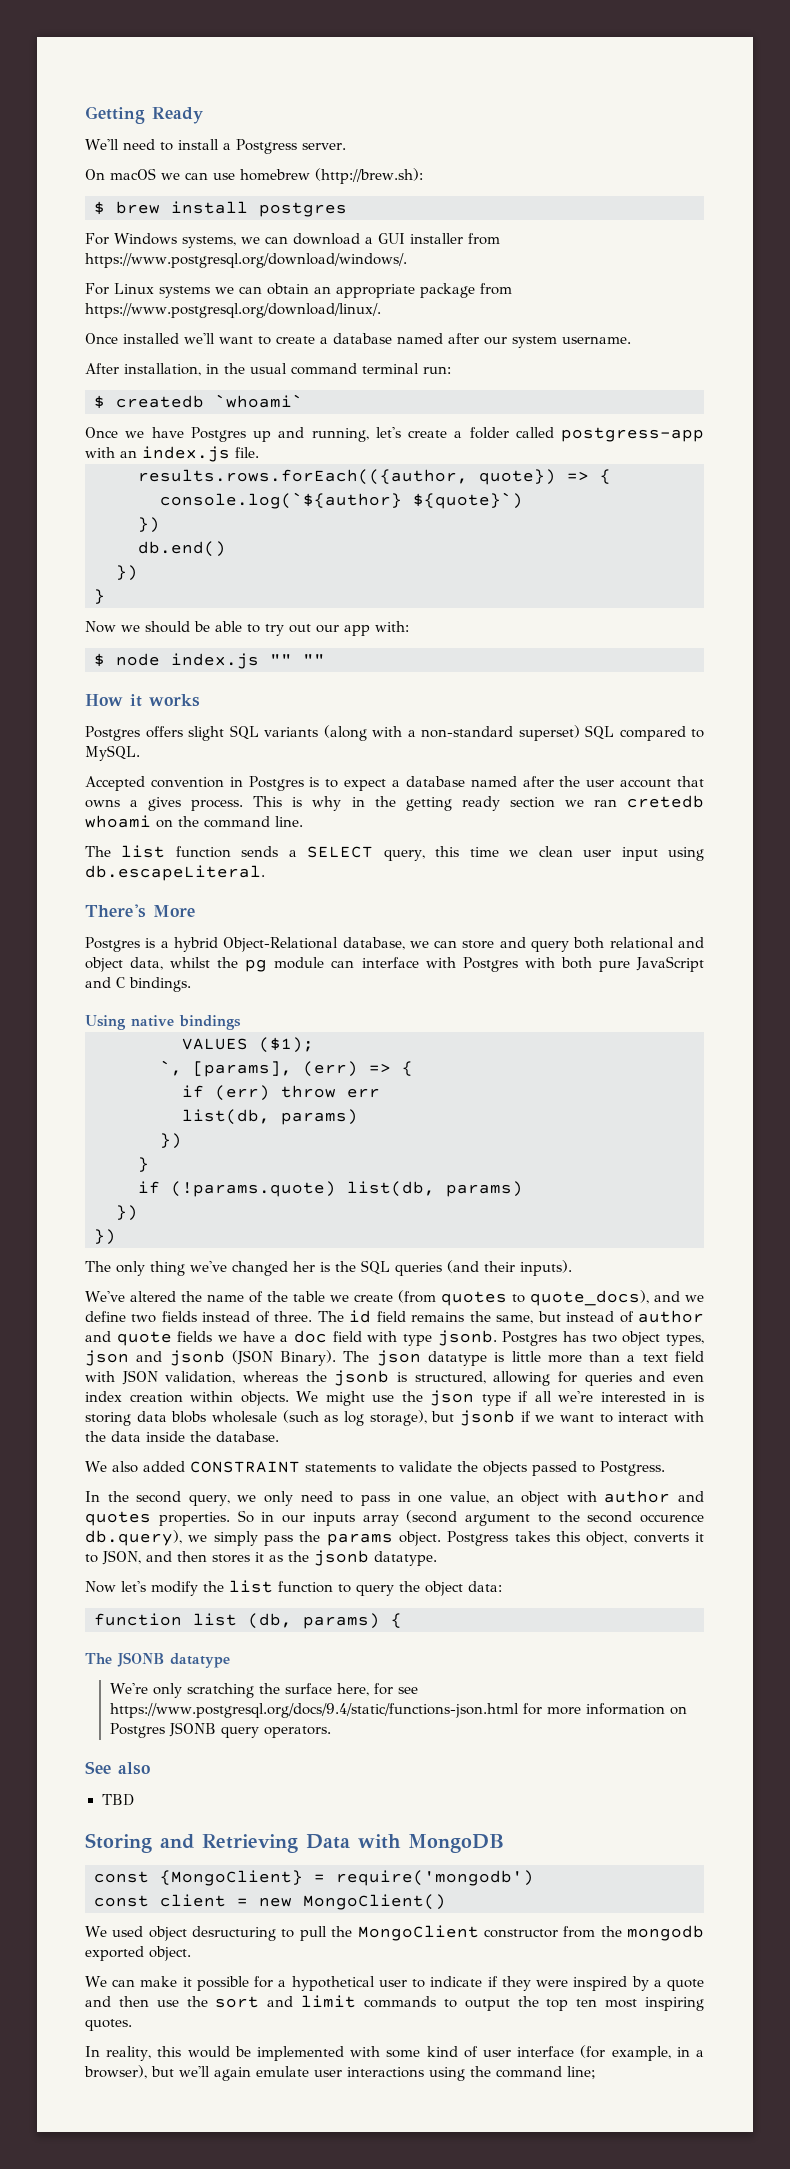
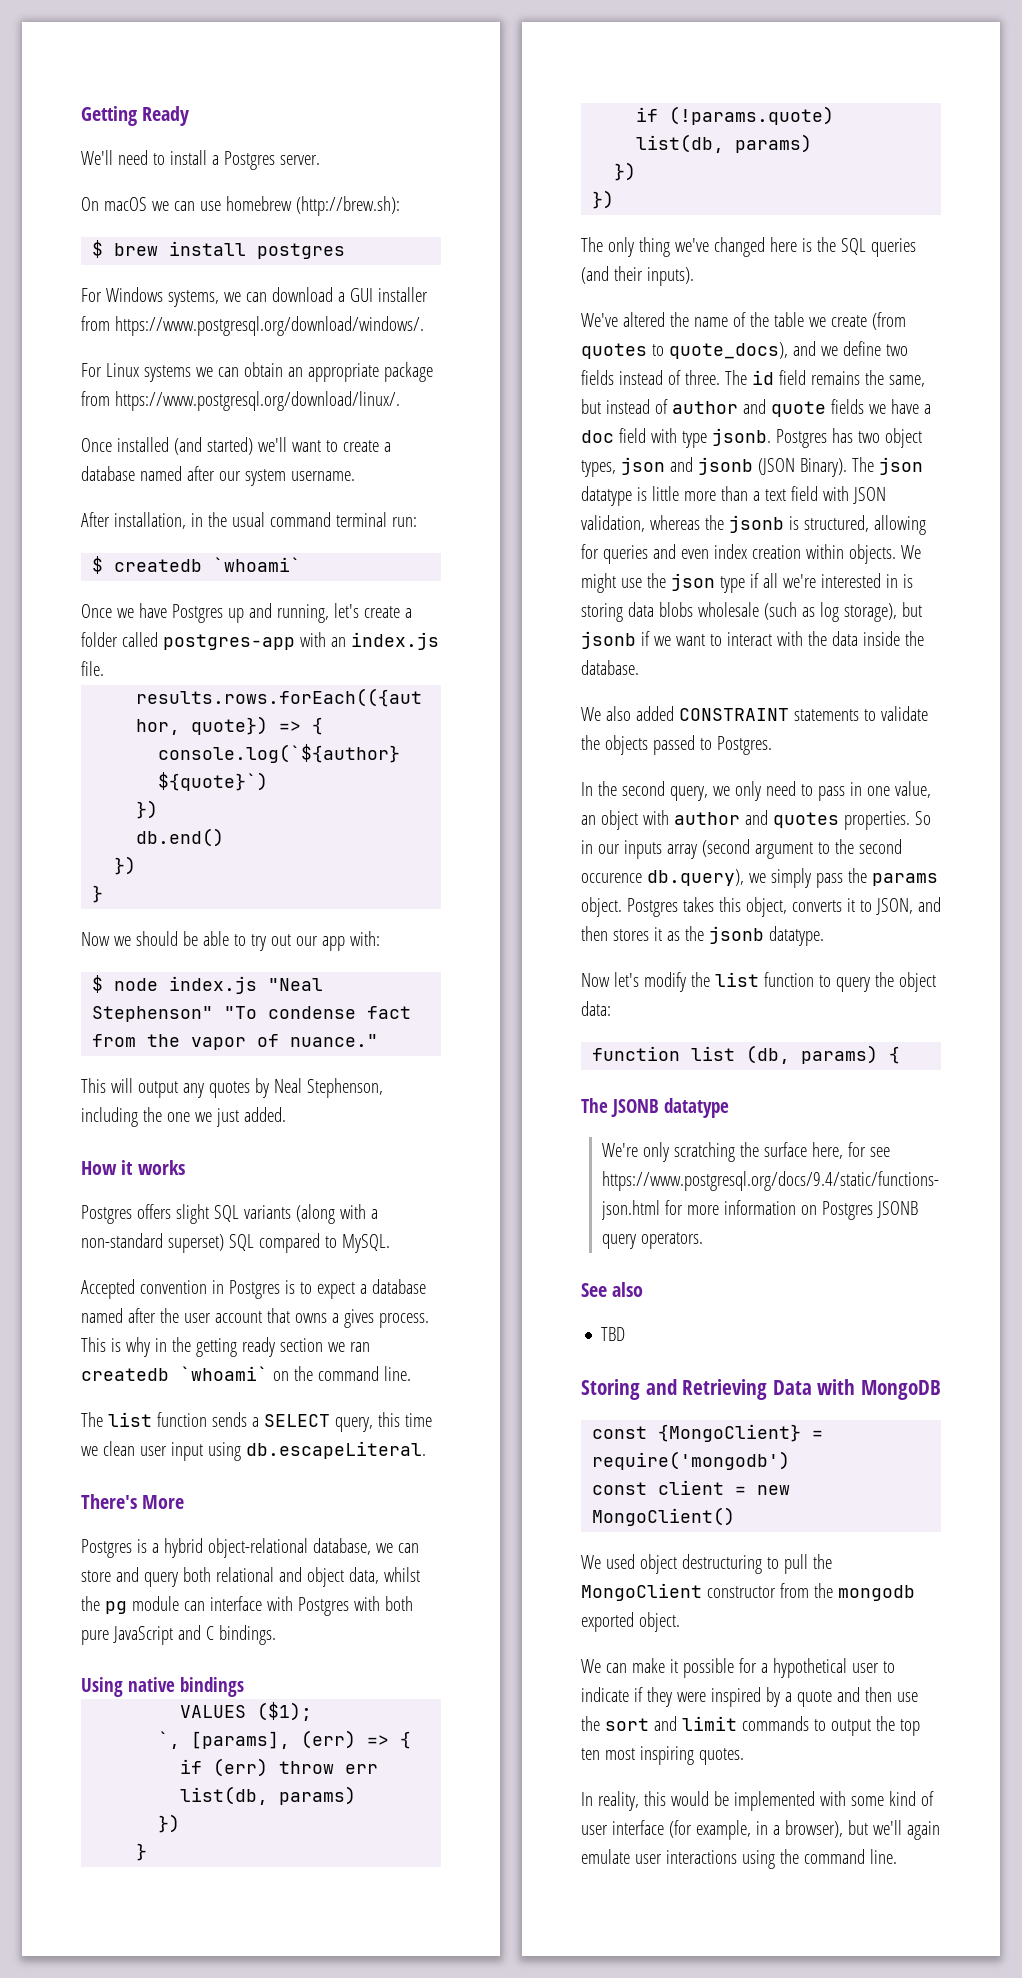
[235,139,297,154] Postgress -> [223,151,275,170] Postgres
(179, 338) none -> [173,437,253,455] (and started)
[561,427,704,442] postgress-app -> [162,634,295,650] postgres-app
[270,654,325,665] "" "" -> [268,978,324,991] [92,1006,412,1022] [92,1034,379,1050] [81,1078,383,1098] [81,1107,286,1127] "Neal Stephenson" "To condense fact from the vapor of nuance." // This will output any quotes by Neal Stephenson, including the one we just added.
[626,795,704,808] [85,815,151,828] cretedb whoami -> [81,1366,268,1381] createdb `whoami`
[223,937,339,952] Object-Relational -> [207,1538,308,1558] object-relational
[293,1261,315,1272] her -> [769,237,797,252] here
[599,1461,665,1476] Postgress. -> [716,736,772,755] Postgres.
[447,1531,509,1546] Postgress -> [626,898,678,917] Postgres
[192,1926,277,1941] desructuring -> [681,1554,762,1574] destructuring
[567,2066,596,2079] line; -> [869,1849,897,1864] line.

